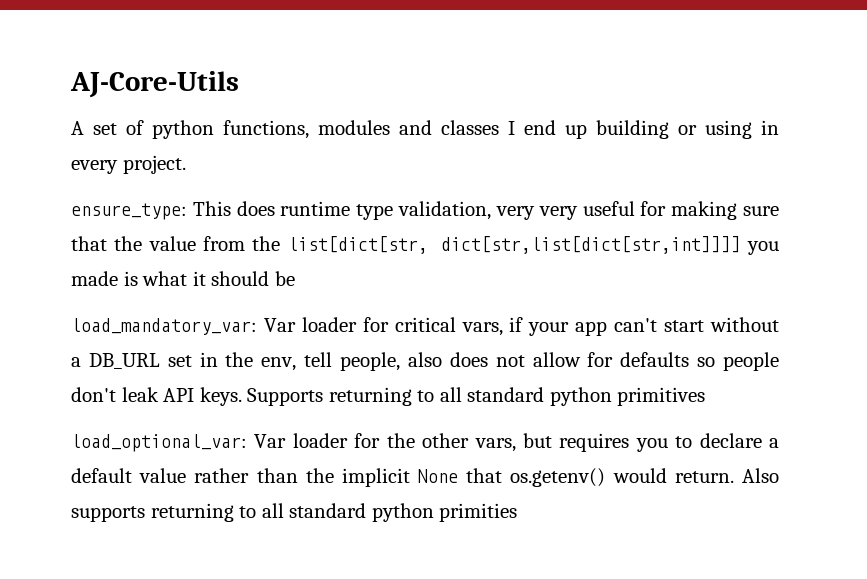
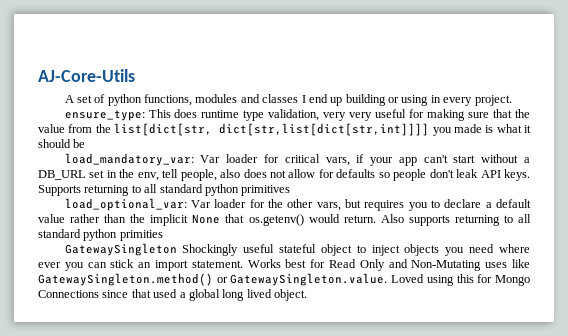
(518, 512) none -> [64,243,531,256] [38,259,531,271] [38,273,530,286] [38,289,307,301] // GatewaySingleton Shockingly useful stateful object to inject objects you need where ever you can stick an import statement. Works best for Read Only and Non-Mutating uses like GatewaySingleton.method() or GatewaySingleton.value. Loved using this for Mongo Connections since that used a global long lived object.

